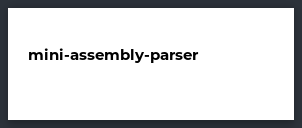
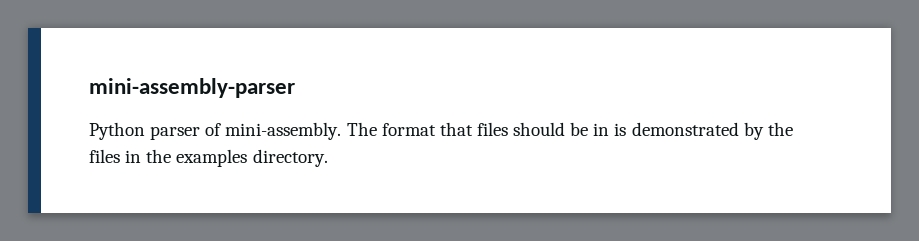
(199, 55) none -> [89,122,793,140] [89,149,328,167] // Python parser of mini-assembly. The format that files should be in is demonstrated by the files in the examples directory.

